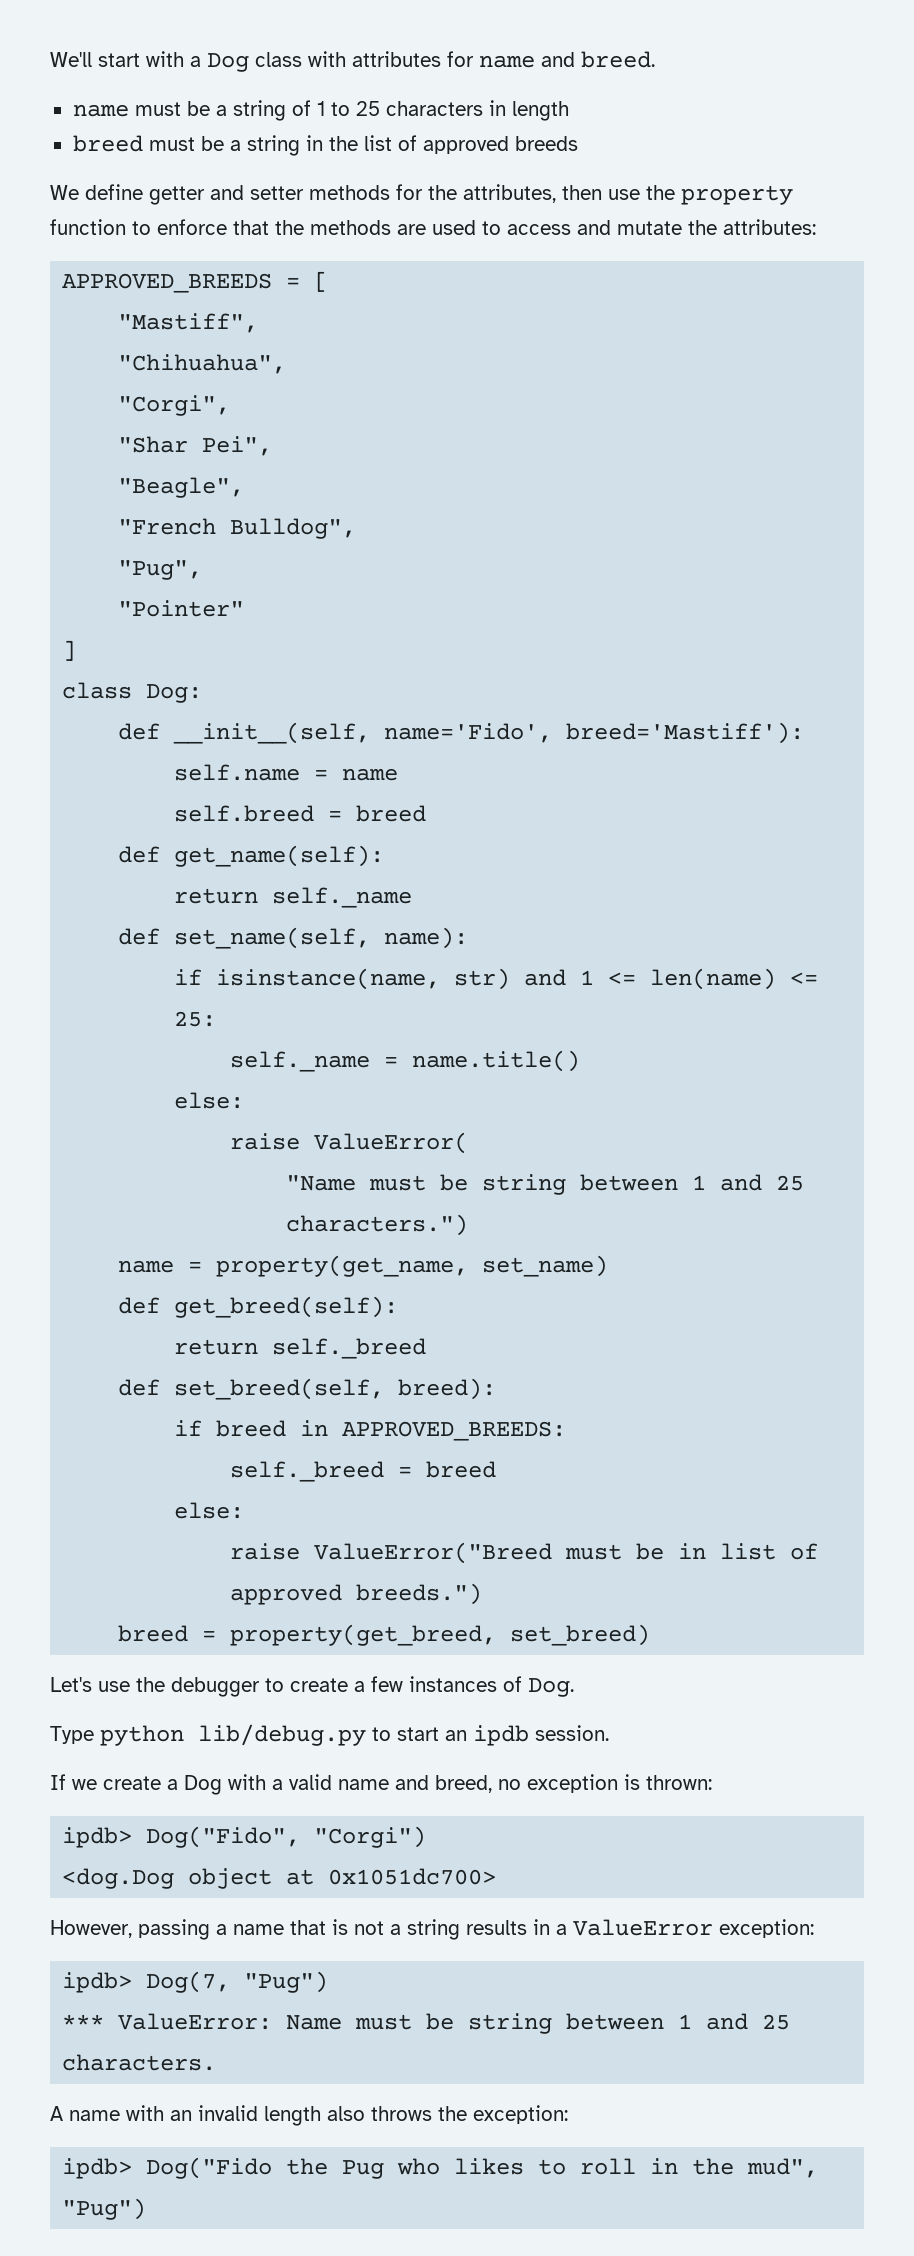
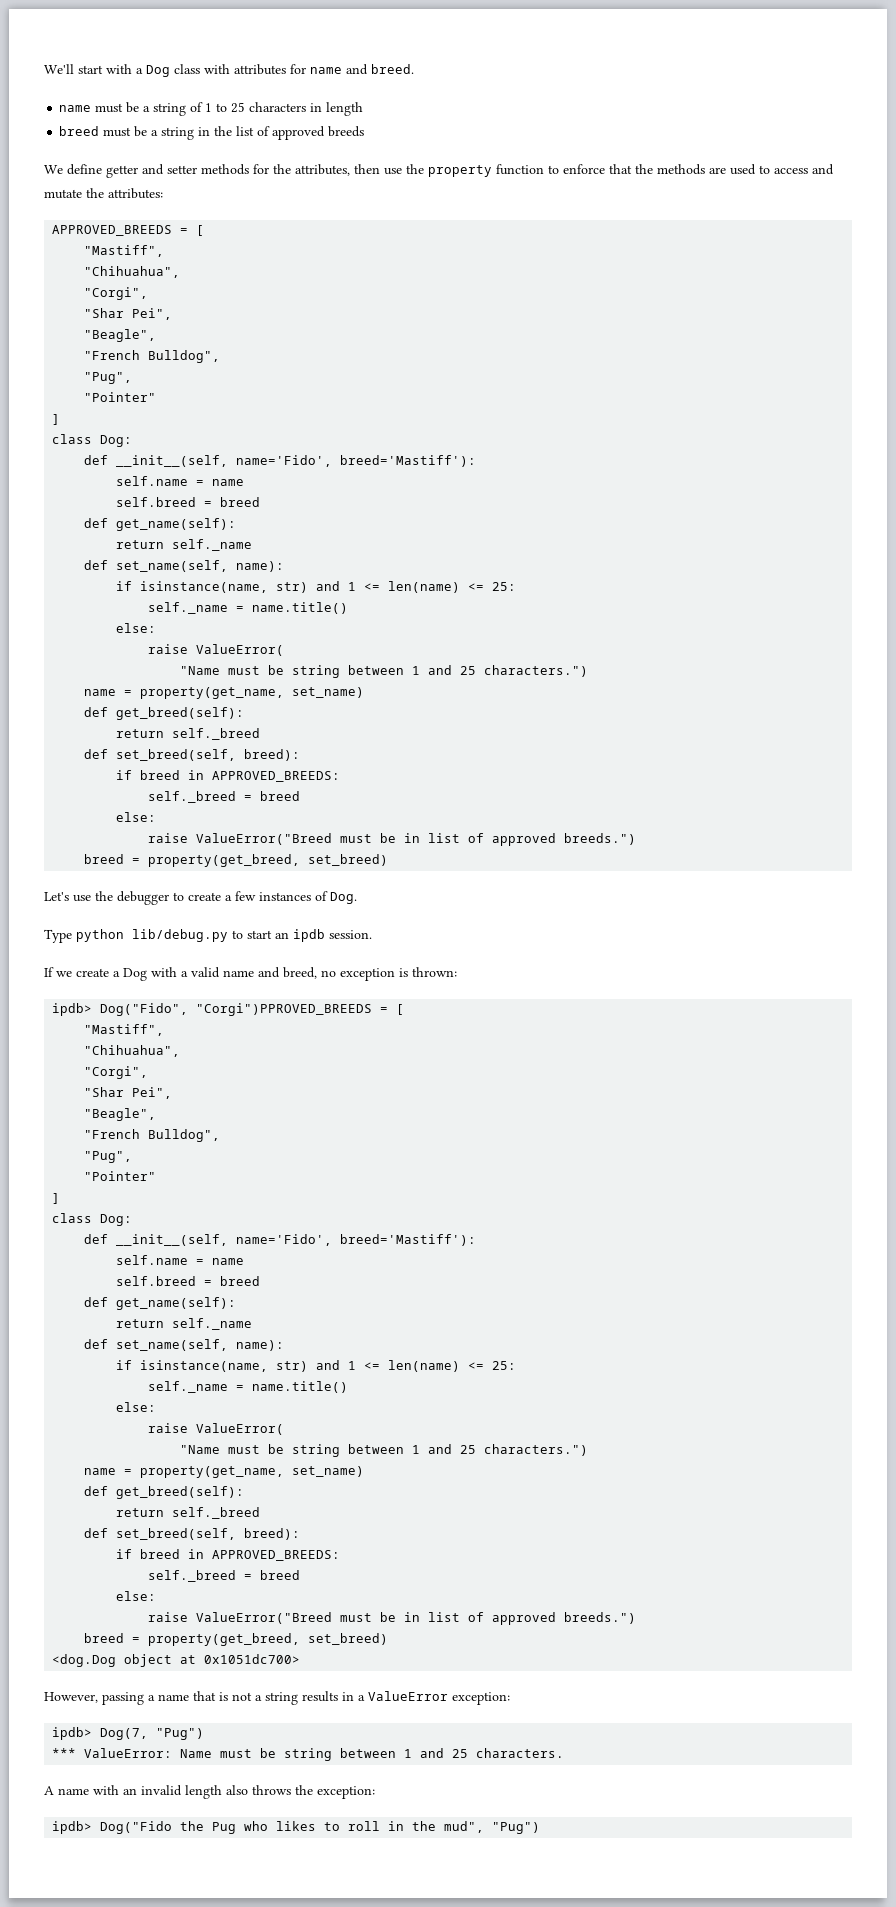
[314,1826,427,1848] "Corgi") -> [196,1003,405,1016] [84,1024,165,1036] [84,1045,181,1057] [84,1066,149,1079] [84,1087,173,1099] [84,1108,157,1121] [84,1129,221,1142] [84,1151,133,1163] [84,1171,157,1181] [52,1193,61,1204] [52,1213,133,1226] [84,1234,477,1246] [116,1255,245,1265] [116,1276,261,1286] [84,1297,237,1310] [116,1318,253,1330] [84,1339,285,1351] [116,1360,517,1372] [148,1381,349,1393] [116,1402,157,1412] [148,1423,285,1435] [180,1444,589,1457] [84,1466,365,1478] [84,1486,245,1499] [116,1507,261,1519] [84,1528,301,1540] [116,1549,341,1561] [148,1570,301,1582] [116,1591,157,1601] [148,1612,637,1625] [84,1633,389,1646] "Corgi")PPROVED_BREEDS = [ // "Mastiff", // "Chihuahua", // "Corgi", // "Shar Pei", // "Beagle", // "French Bulldog", // "Pug", // "Pointer" // ] // class Dog: // def __init__(self, name='Fido', breed='Mastiff'): // self.name = name // self.breed = breed // def get_name(self): // return self._name // def set_name(self, name): // if isinstance(name, str) and 1 <= len(name) <= 25: // self._name = name.title() // else: // raise ValueError( // "Name must be string between 1 and 25 characters.") // name = property(get_name, set_name) // def get_breed(self): // return self._breed // def set_breed(self, breed): // if breed in APPROVED_BREEDS: // self._breed = breed // else: // raise ValueError("Breed must be in list of approved breeds.") // breed = property(get_breed, set_breed)

